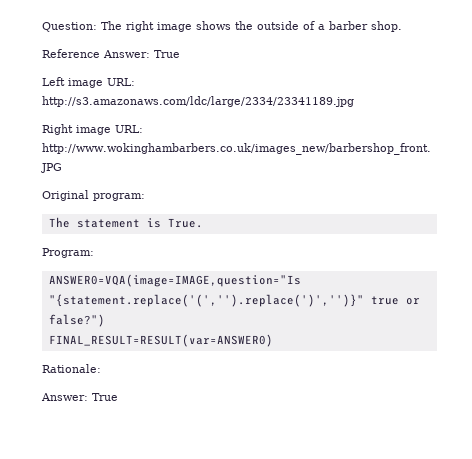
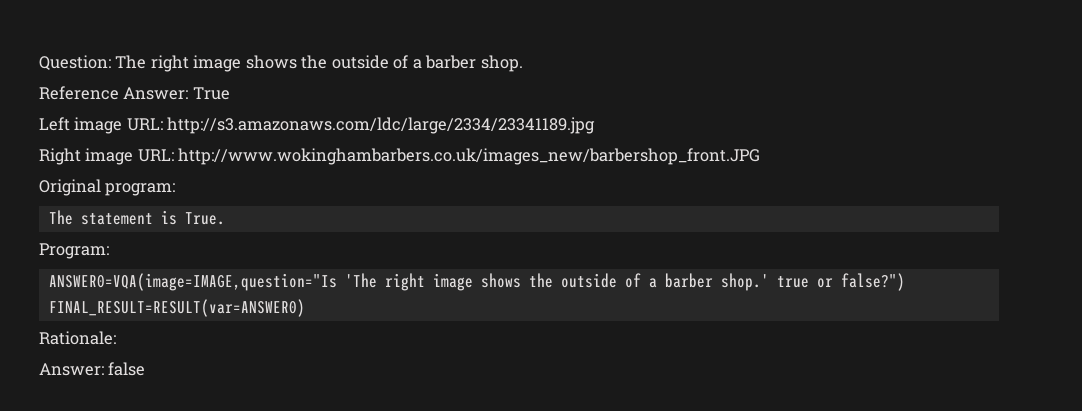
[48,294,364,307] "{statement.replace('(','').replace(')','')}" -> [344,273,769,291] 'The right image shows the outside of a barber shop.'
[92,393,118,401] True -> [108,362,146,376] false

